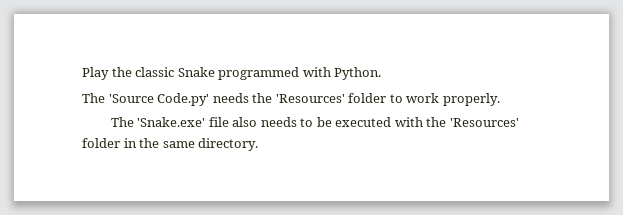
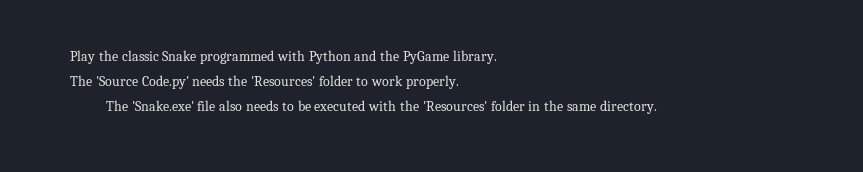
[334,67,382,80] Python. -> [308,50,497,64] Python and the PyGame library.

